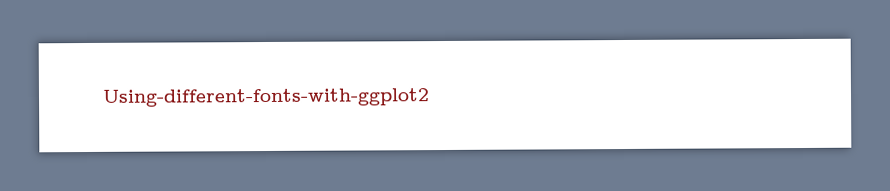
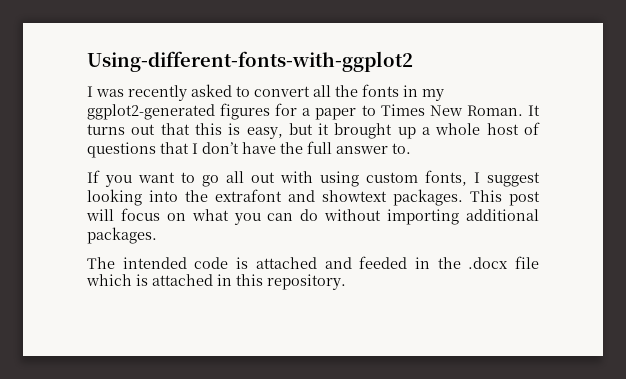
(430, 97) none -> [87,84,444,101] [87,103,540,120] [87,122,541,139] [87,141,411,158] [87,170,540,187] [87,189,540,206] [86,208,539,225] [87,227,157,244] [87,256,539,269] [86,274,346,290] // I was recently asked to convert all the fonts in my ggplot2-generated figures for a paper to Times New Roman. It turns out that this is easy, but it brought up a whole host of questions that I don’t have the full answer to. // If you want to go all out with using custom fonts, I suggest looking into the extrafont and showtext packages. This post will focus on what you can do without importing additional packages. // The intended code is attached and feeded in the .docx file which is attached in this repository.

